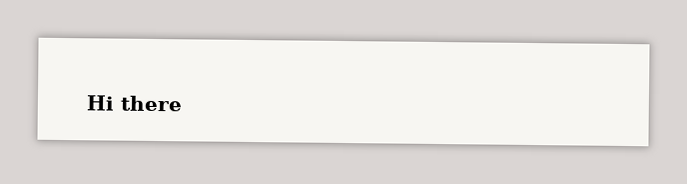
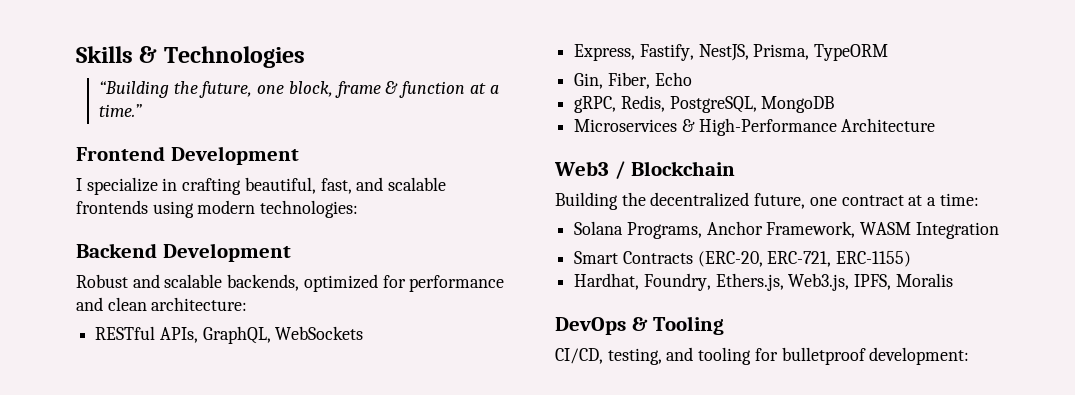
[86,95,182,112] Hi there -> [76,46,305,68] [99,81,499,98] [99,104,143,117] [76,146,299,165] [76,177,447,195] [76,200,359,218] [76,243,291,262] [76,274,505,292] [76,297,248,311] [95,326,364,344] [574,44,889,61] [574,72,692,89] [574,95,835,113] [574,118,936,136] [554,161,736,179] [555,192,979,210] [574,221,999,239] [574,251,912,267] [574,273,953,291] [555,316,725,335] [555,347,970,365] Skills & Technologies // “Building the future, one block, frame & function at a time.” // Frontend Development // I specialize in crafting beautiful, fast, and scalable frontends using modern technologies: // Backend Development // Robust and scalable backends, optimized for performance and clean architecture: // RESTful APIs, GraphQL, WebSockets // Express, Fastify, NestJS, Prisma, TypeORM // Gin, Fiber, Echo // gRPC, Redis, PostgreSQL, MongoDB // Microservices & High-Performance Architecture // Web3 / Blockchain // Building the decentralized future, one contract at a time: // Solana Programs, Anchor Framework, WASM Integration // Smart Contracts (ERC-20, ERC-721, ERC-1155) // Hardhat, Foundry, Ethers.js, Web3.js, IPFS, Moralis // DevOps & Tooling // CI/CD, testing, and tooling for bulletproof development:

